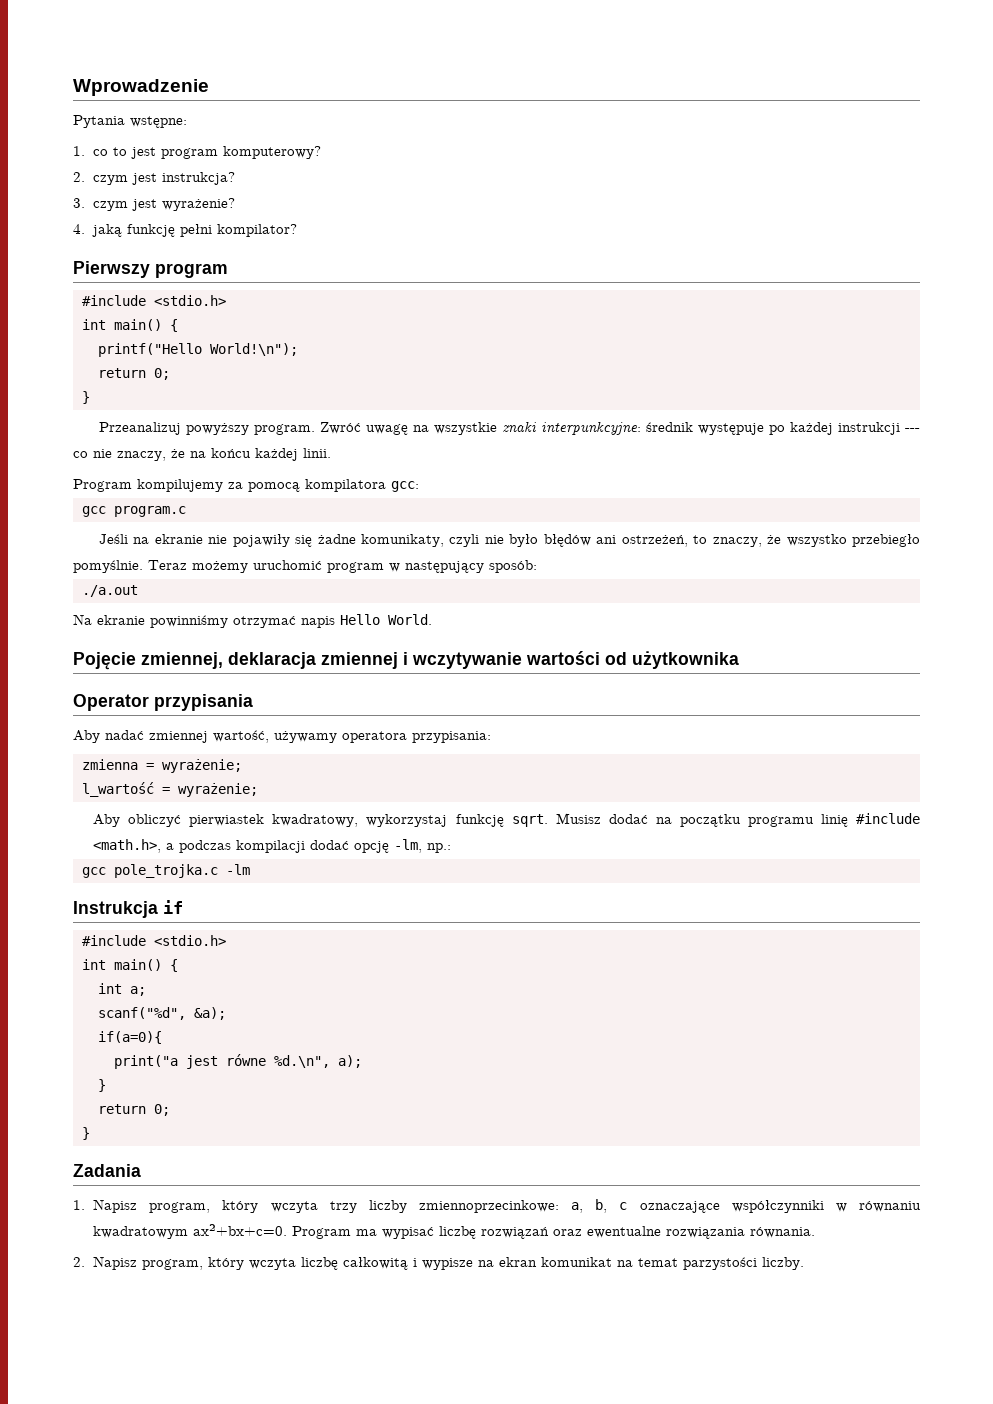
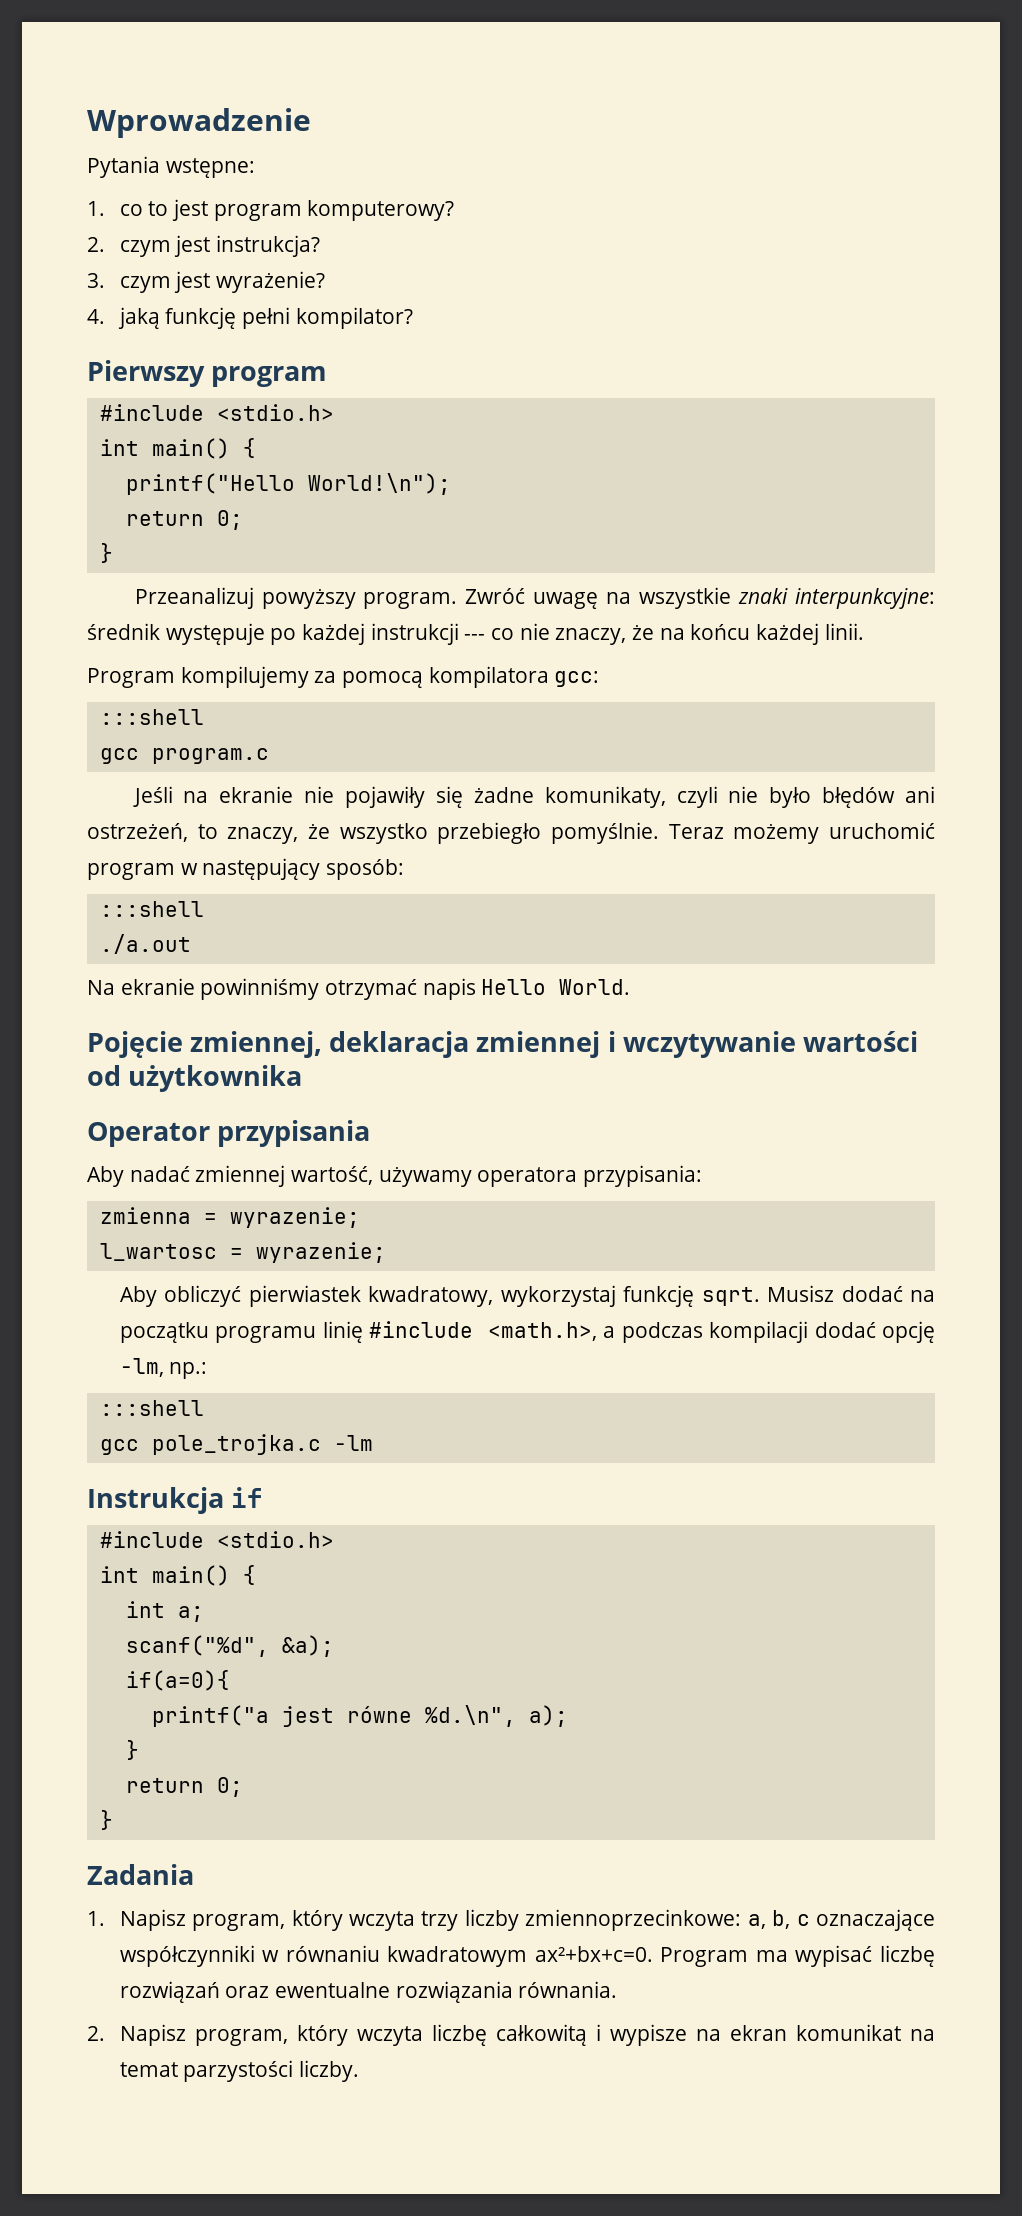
(419, 486) none -> [99,709,204,725] // :::shell
(537, 566) none -> [99,901,204,917] // :::shell
[162,759,242,773] [82,782,258,797] wyrażenie; // l_wartość = wyrażenie; -> [229,1207,360,1228] [99,1242,386,1263] wyrazenie; // l_wartosc = wyrazenie;
(452, 848) none -> [99,1400,204,1416] // :::shell
[114,1055,178,1069] print("a -> [151,1705,269,1727] printf("a

